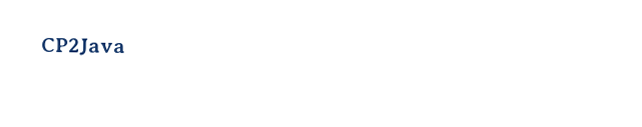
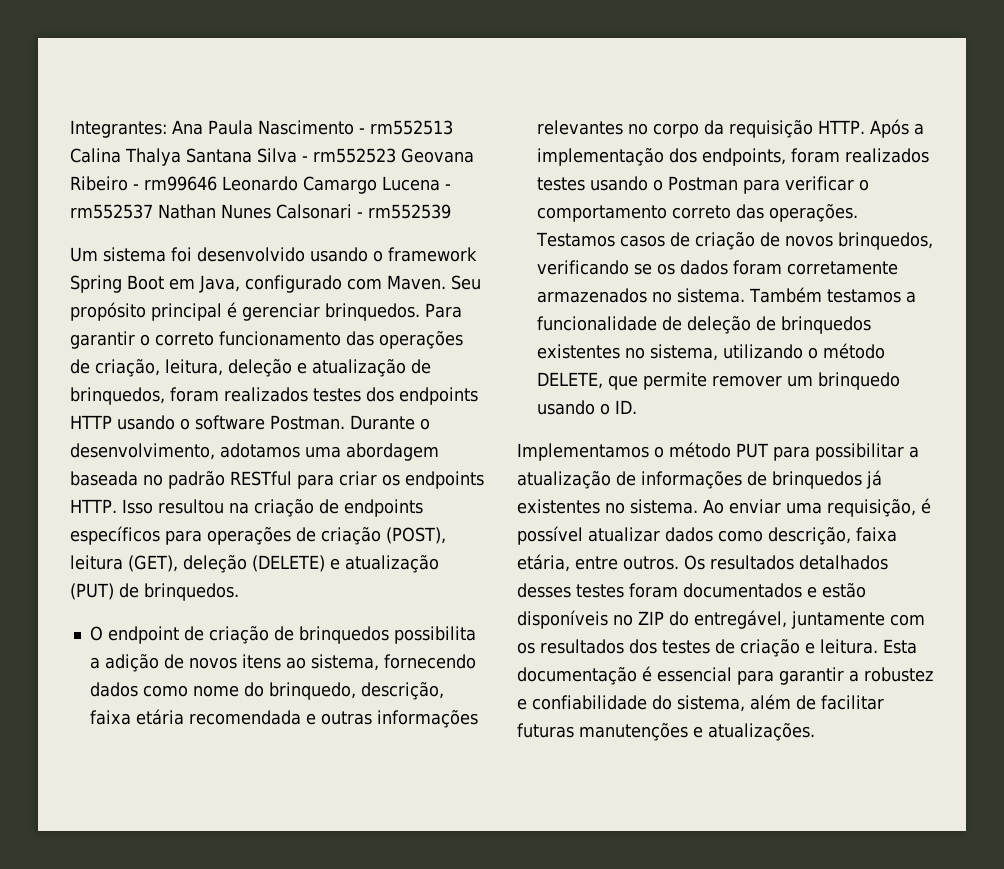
[41,37,126,57] CP2Java -> [70,120,453,138] [70,148,474,166] [70,176,451,194] [70,204,451,219] [70,247,477,262] [70,275,481,293] [70,302,462,321] [70,331,463,349] [70,359,431,377] [70,387,478,405] [70,415,430,430] [70,443,439,461] [70,471,484,489] [70,499,423,517] [70,526,446,545] [70,555,439,573] [70,583,239,601] [89,626,476,644] [89,654,476,672] [89,682,444,700] [89,709,478,728] [536,119,924,138] [536,148,929,166] [536,176,869,194] [536,204,858,222] [535,232,933,250] [536,260,898,275] [536,287,916,303] [536,316,871,334] [536,343,885,361] [536,372,900,390] [536,400,637,415] [517,442,919,461] [517,470,882,489] [517,498,931,517] [517,526,897,545] [517,554,888,572] [517,583,866,598] [517,610,925,629] [517,639,917,657] [517,666,934,685] [517,694,884,712] [517,723,815,741] Integrantes: Ana Paula Nascimento - rm552513 Calina Thalya Santana Silva - rm552523 Geovana Ribeiro - rm99646 Leonardo Camargo Lucena - rm552537 Nathan Nunes Calsonari - rm552539 // Um sistema foi desenvolvido usando o framework Spring Boot em Java, configurado com Maven. Seu propósito principal é gerenciar brinquedos. Para garantir o correto funcionamento das operações de criação, leitura, deleção e atualização de brinquedos, foram realizados testes dos endpoints HTTP usando o software Postman. Durante o desenvolvimento, adotamos uma abordagem baseada no padrão RESTful para criar os endpoints HTTP. Isso resultou na criação de endpoints específicos para operações de criação (POST), leitura (GET), deleção (DELETE) e atualização (PUT) de brinquedos. // O endpoint de criação de brinquedos possibilita a adição de novos itens ao sistema, fornecendo dados como nome do brinquedo, descrição, faixa etária recomendada e outras informações relevantes no corpo da requisição HTTP. Após a implementação dos endpoints, foram realizados testes usando o Postman para verificar o comportamento correto das operações. Testamos casos de criação de novos brinquedos, verificando se os dados foram corretamente armazenados no sistema. Também testamos a funcionalidade de deleção de brinquedos existentes no sistema, utilizando o método DELETE, que permite remover um brinquedo usando o ID. // Implementamos o método PUT para possibilitar a atualização de informações de brinquedos já existentes no sistema. Ao enviar uma requisição, é possível atualizar dados como descrição, faixa etária, entre outros. Os resultados detalhados desses testes foram documentados e estão disponíveis no ZIP do entregável, juntamente com os resultados dos testes de criação e leitura. Esta documentação é essencial para garantir a robustez e confiabilidade do sistema, além de facilitar futuras manutenções e atualizações.

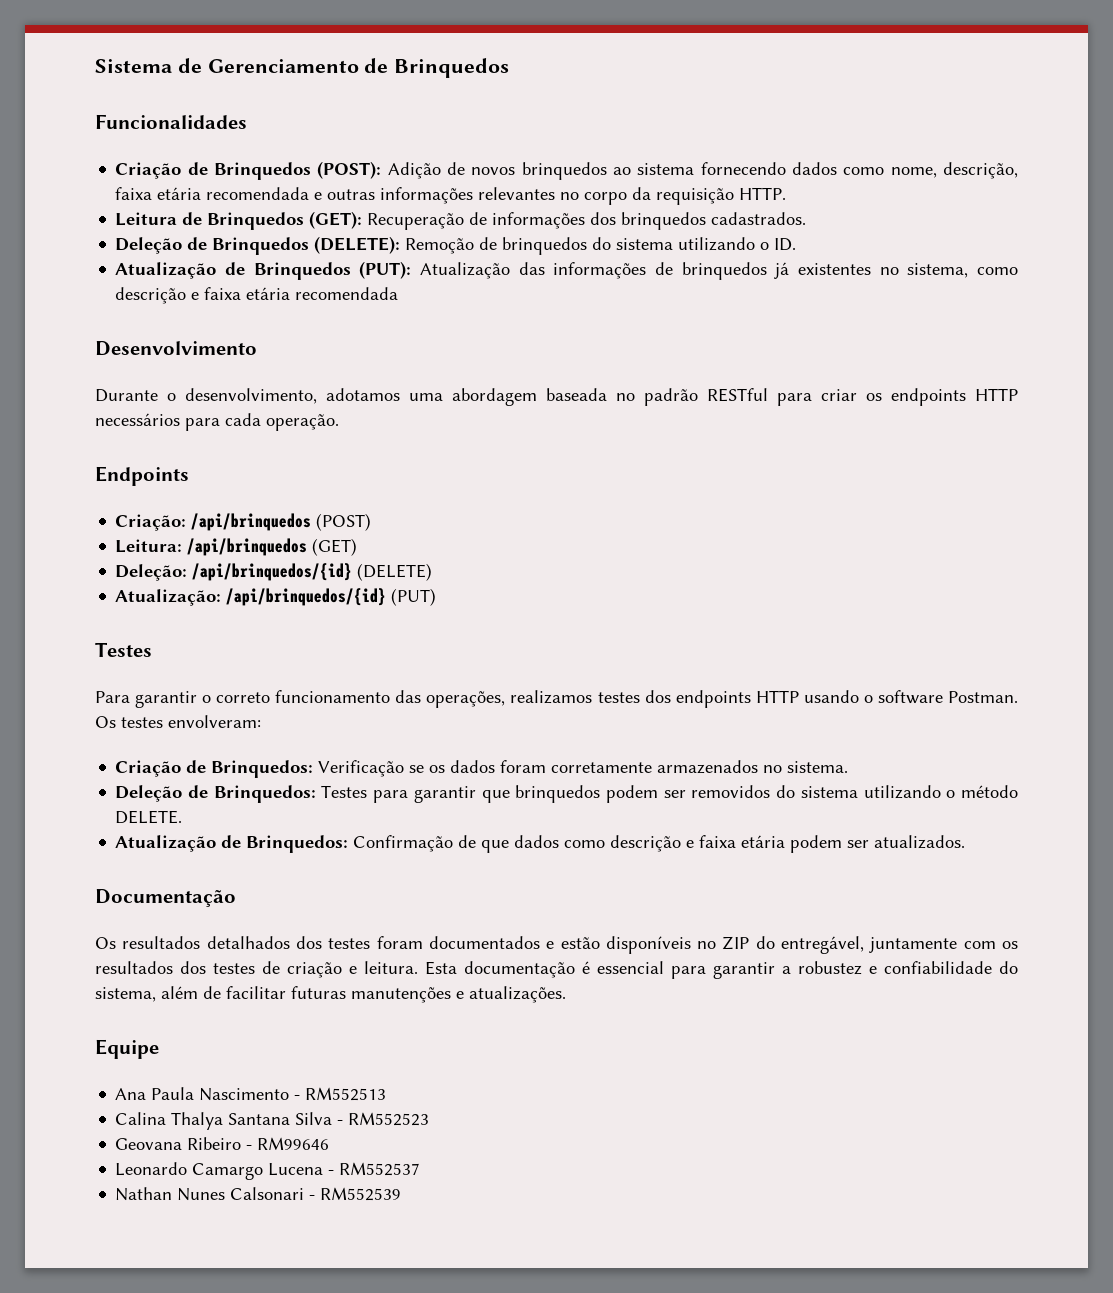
[70,120,453,138] [70,148,474,166] [70,176,451,194] [70,204,451,219] [70,247,477,262] [70,275,481,293] [70,302,462,321] [70,331,463,349] [70,359,431,377] [70,387,478,405] [70,415,345,430] Integrantes: Ana Paula Nascimento - rm552513 Calina Thalya Santana Silva - rm552523 Geovana Ribeiro - rm99646 Leonardo Camargo Lucena - rm552537 Nathan Nunes Calsonari - rm552539 // Um sistema foi desenvolvido usando o framework Spring Boot em Java, configurado com Maven. Seu propósito principal é gerenciar brinquedos. Para garantir o correto funcionamento das operações de criação, leitura, deleção e atualização de brinquedos, foram realizados testes dos endpoints HTTP usando o software Postman. -> [95,58,510,78] [95,114,247,129] [115,161,1018,180] [115,187,787,205] [115,211,807,230] [115,236,797,255] [115,261,1018,280] [115,287,399,304] [95,341,257,356] Sistema de Gerenciamento de Brinquedos // Funcionalidades // Criação de Brinquedos (POST): Adição de novos brinquedos ao sistema fornecendo dados como nome, descrição, faixa etária recomendada e outras informações relevantes no corpo da requisição HTTP. // Leitura de Brinquedos (GET): Recuperação de informações dos brinquedos cadastrados. // Deleção de Brinquedos (DELETE): Remoção de brinquedos do sistema utilizando o ID. // Atualização de Brinquedos (PUT): Atualização das informações de brinquedos já existentes no sistema, como descrição e faixa etária recomendada // Desenvolvimento //
[70,499,423,517] [70,526,446,545] [70,555,439,573] [70,583,239,601] [89,626,476,644] [89,654,476,672] [89,682,444,700] [89,709,478,728] [536,119,924,138] [536,148,929,166] [536,176,869,194] [536,204,858,222] [535,232,933,250] [536,260,629,275] HTTP. Isso resultou na criação de endpoints específicos para operações de criação (POST), leitura (GET), deleção (DELETE) e atualização (PUT) de brinquedos. // O endpoint de criação de brinquedos possibilita a adição de novos itens ao sistema, fornecendo dados como nome do brinquedo, descrição, faixa etária recomendada e outras informações relevantes no corpo da requisição HTTP. Após a implementação dos endpoints, foram realizados testes usando o Postman para verificar o comportamento correto das operações. Testamos casos de criação de novos brinquedos, verificando -> [975,388,1018,401] [95,413,339,431] [95,466,189,486] [115,513,372,531] [115,538,358,556] [115,563,433,581] [115,588,437,606] [95,642,152,657] [95,690,1019,708] [95,715,261,728] [115,760,405,778] HTTP necessários para cada operação. // Endpoints // Criação: /api/brinquedos (POST) // Leitura: /api/brinquedos (GET) // Deleção: /api/brinquedos/{id} (DELETE) // Atualização: /api/brinquedos/{id} (PUT) // Testes // Para garantir o correto funcionamento das operações, realizamos testes dos endpoints HTTP usando o software Postman. Os testes envolveram: // Criação de Brinquedos: Verificação
[748,287,916,303] [536,316,871,334] [536,343,885,361] [536,372,900,390] [536,400,637,415] [517,442,919,461] [517,470,882,489] [517,498,931,517] [517,526,897,545] [517,554,679,572] Também testamos a funcionalidade de deleção de brinquedos existentes no sistema, utilizando o método DELETE, que permite remover um brinquedo usando o ID. // Implementamos o método PUT para possibilitar a atualização de informações de brinquedos já existentes no sistema. Ao enviar uma requisição, é possível atualizar dados como descrição, faixa etária, entre outros. -> [115,785,1019,803] [115,810,183,824] [115,835,966,853] [95,889,236,907] // Deleção de Brinquedos: Testes para garantir que brinquedos podem ser removidos do sistema utilizando o método DELETE. // Atualização de Brinquedos: Confirmação de que dados como descrição e faixa etária podem ser atualizados. // Documentação //
[517,583,571,598] desses -> [295,936,322,949] dos
(815, 732) none -> [95,1039,159,1059] [115,1087,387,1101] [115,1112,430,1130] [115,1137,330,1150] [115,1162,421,1180] [115,1187,402,1201] // Equipe // Ana Paula Nascimento - RM552513 // Calina Thalya Santana Silva - RM552523 // Geovana Ribeiro - RM99646 // Leonardo Camargo Lucena - RM552537 // Nathan Nunes Calsonari - RM552539

